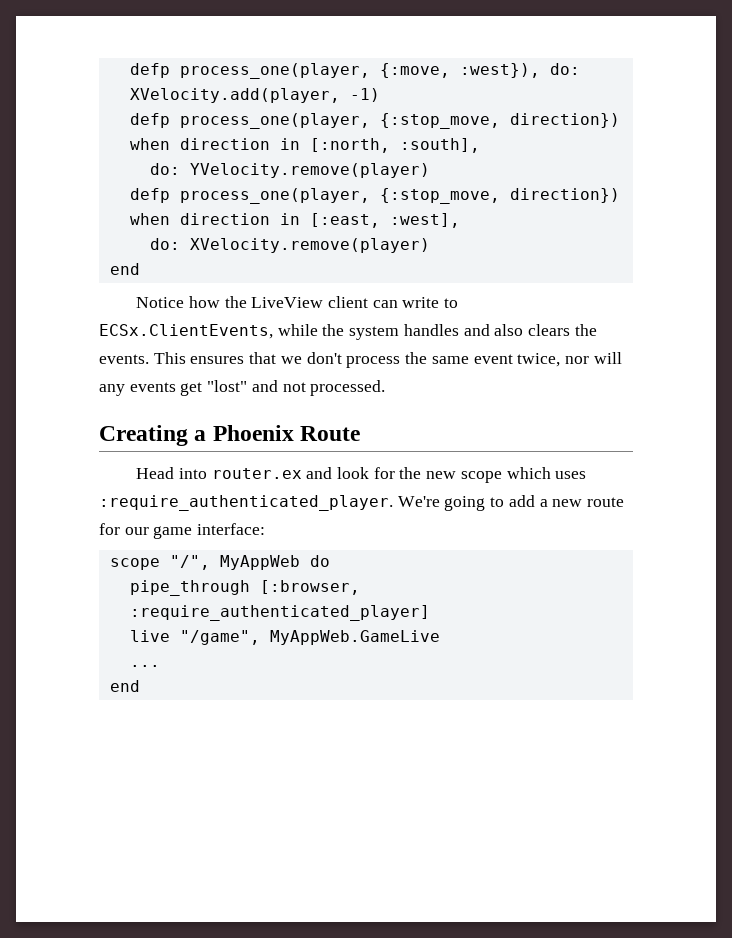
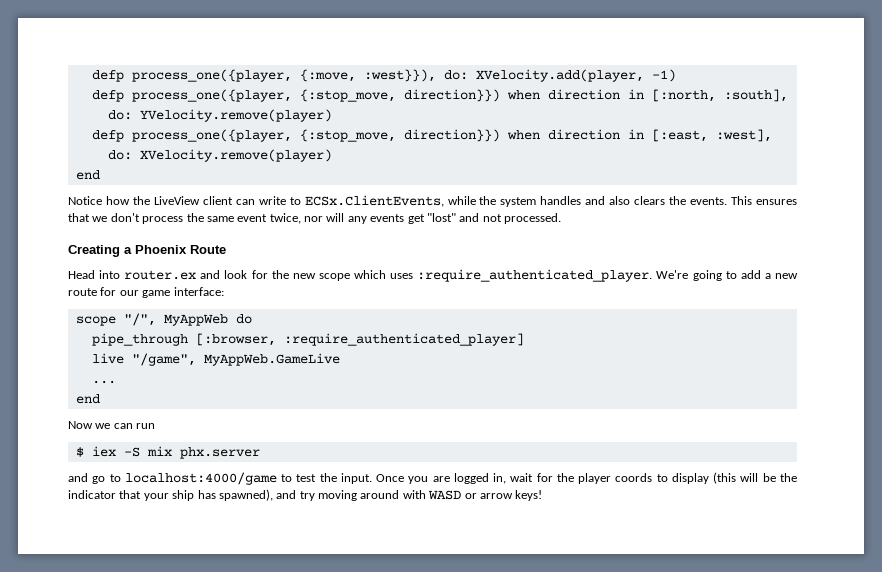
[129,63,540,79] defp process_one(player, {:move, :west}), -> [91,69,436,82] defp process_one({player, {:move, :west}}),
[179,113,620,129] process_one(player, {:stop_move, direction}) -> [131,89,500,102] process_one({player, {:stop_move, direction}})
[179,188,620,204] process_one(player, {:stop_move, direction}) -> [131,129,500,142] process_one({player, {:stop_move, direction}})
(140, 686) none -> [68,421,156,429] [75,446,260,459] [68,472,797,485] [68,489,543,501] // Now we can run // $ iex -S mix phx.server // and go to localhost:4000/game to test the input. Once you are logged in, wait for the player coords to display (this will be the indicator that your ship has spawned), and try moving around with WASD or arrow keys!

